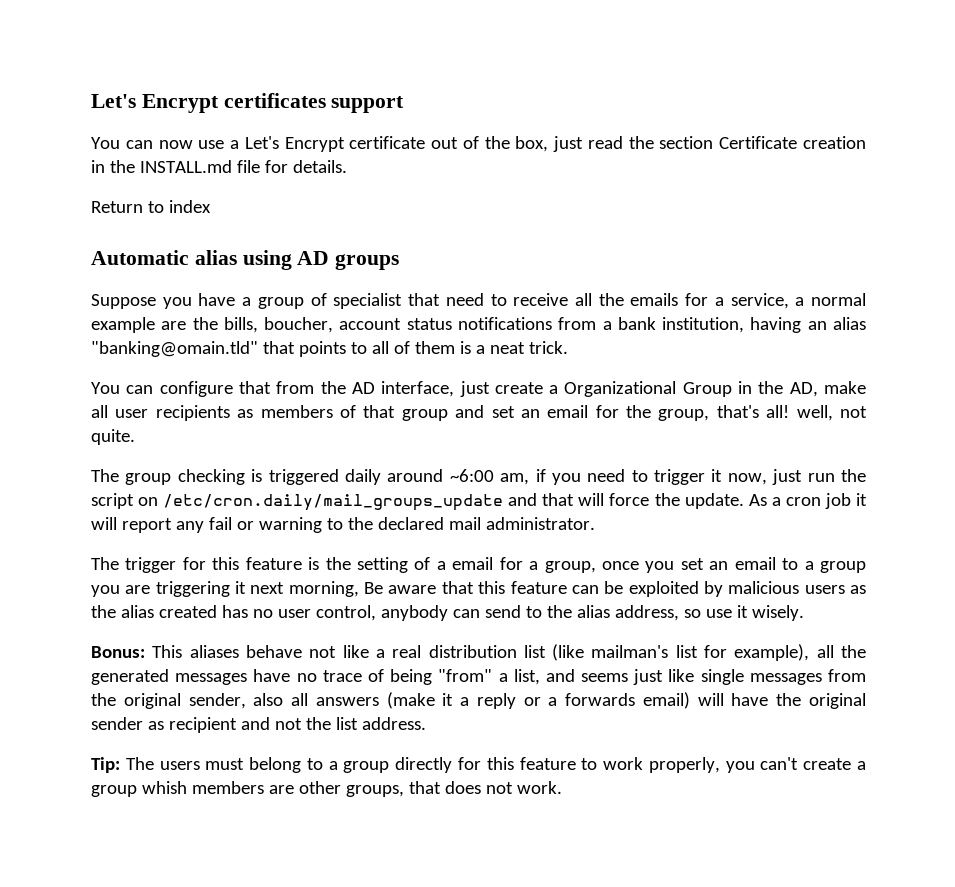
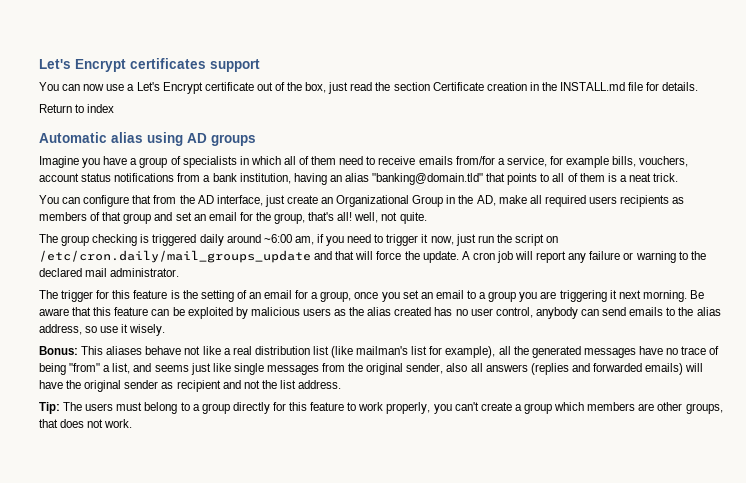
[91,294,156,309] Suppose -> [39,156,79,168] Imagine
[333,293,866,309] [91,317,334,333] specialist that need to receive all the emails for a service, a normal example are the bills, boucher, -> [182,156,689,168] specialists in which all of them need to receive emails from/for a service, for example bills, vouchers,
[91,341,258,357] "banking@omain.tld" -> [372,173,484,185] "banking@domain.tld"
[549,385,559,394] a -> [321,197,334,204] an
[115,409,149,418] user -> [544,195,617,207] required users
[748,494,781,506] As a -> [461,251,470,260] A
[856,493,868,506] it -> (513, 257) none
[208,517,232,530] fail -> [589,251,621,260] failure
[436,561,446,570] a -> [248,292,261,299] an
[288,581,359,597] morning, -> [642,290,687,302] morning.
(521, 611) none -> [629,307,664,316] emails
[386,692,690,709] (make it a reply or a forwards email) -> [530,363,684,375] (replies and forwarded emails)
[141,781,187,794] whish -> [554,402,585,411] which

